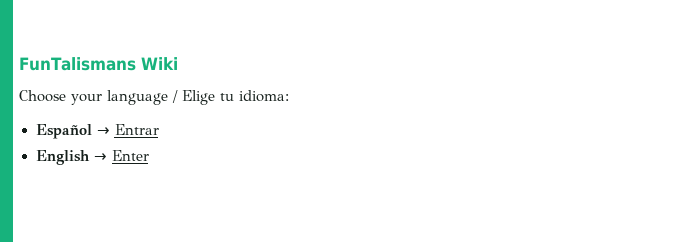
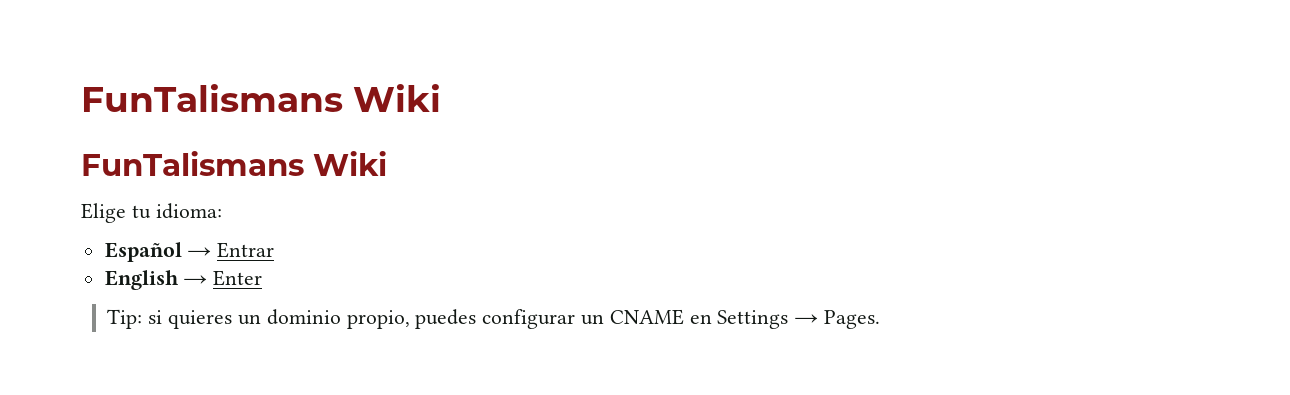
[19,57,178,71] [19,90,178,105] FunTalismans Wiki // Choose your language / -> [81,84,441,112] [81,151,387,176] FunTalismans Wiki // FunTalismans Wiki //
(149, 155) none -> [107,309,880,329] // Tip: si quieres un dominio propio, puedes configurar un CNAME en Settings → Pages.

